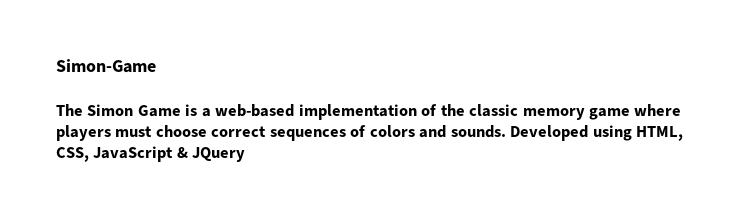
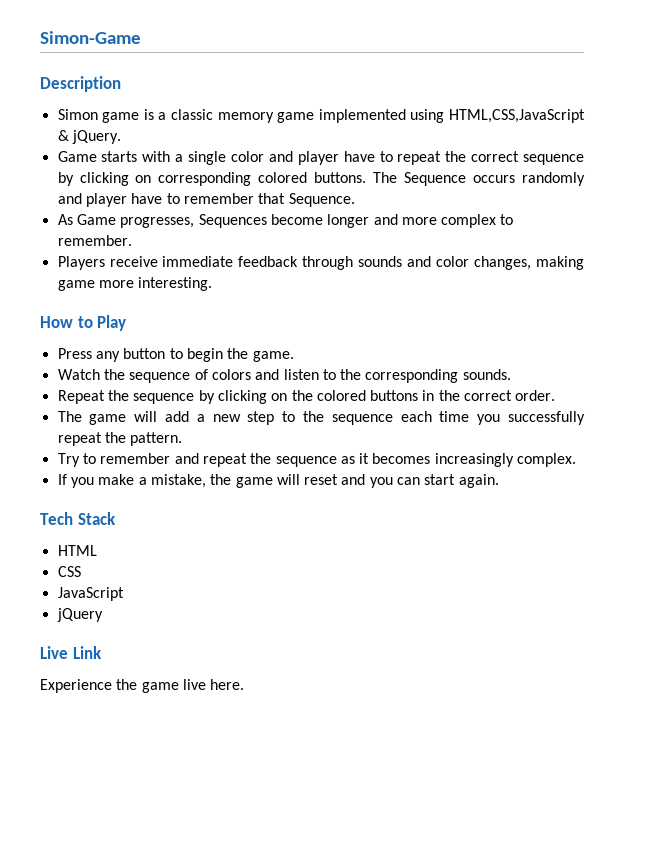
[56,104,682,120] [56,125,684,141] [56,146,246,162] The Simon Game is a web-based implementation of the classic memory game where players must choose correct sequences of colors and sounds. Developed using HTML, CSS, JavaScript & JQuery -> [40,76,121,92] [57,109,585,123] [57,130,121,144] [57,151,585,165] [57,172,585,186] [57,193,355,207] [57,214,514,228] [57,235,132,246] [57,256,584,270] [57,277,213,291] [40,315,127,331] [57,348,294,362] [57,369,511,383] [57,390,556,404] [57,411,586,425] [57,432,183,446] [57,453,577,467] [57,474,499,488] [40,512,116,525] [57,545,97,556] [57,566,81,577] [57,587,124,601] [56,608,103,622] [40,646,102,659] [40,679,245,693] Description // Simon game is a classic memory game implemented using HTML,CSS,JavaScript & jQuery. // Game starts with a single color and player have to repeat the correct sequence by clicking on corresponding colored buttons. The Sequence occurs randomly and player have to remember that Sequence. // As Game progresses, Sequences become longer and more complex to remember. // Players receive immediate feedback through sounds and color changes, making game more interesting. // How to Play // Press any button to begin the game. // Watch the sequence of colors and listen to the corresponding sounds. // Repeat the sequence by clicking on the colored buttons in the correct order. // The game will add a new step to the sequence each time you successfully repeat the pattern. // Try to remember and repeat the sequence as it becomes increasingly complex. // If you make a mistake, the game will reset and you can start again. // Tech Stack // HTML // CSS // JavaScript // jQuery // Live Link // Experience the game live here.

